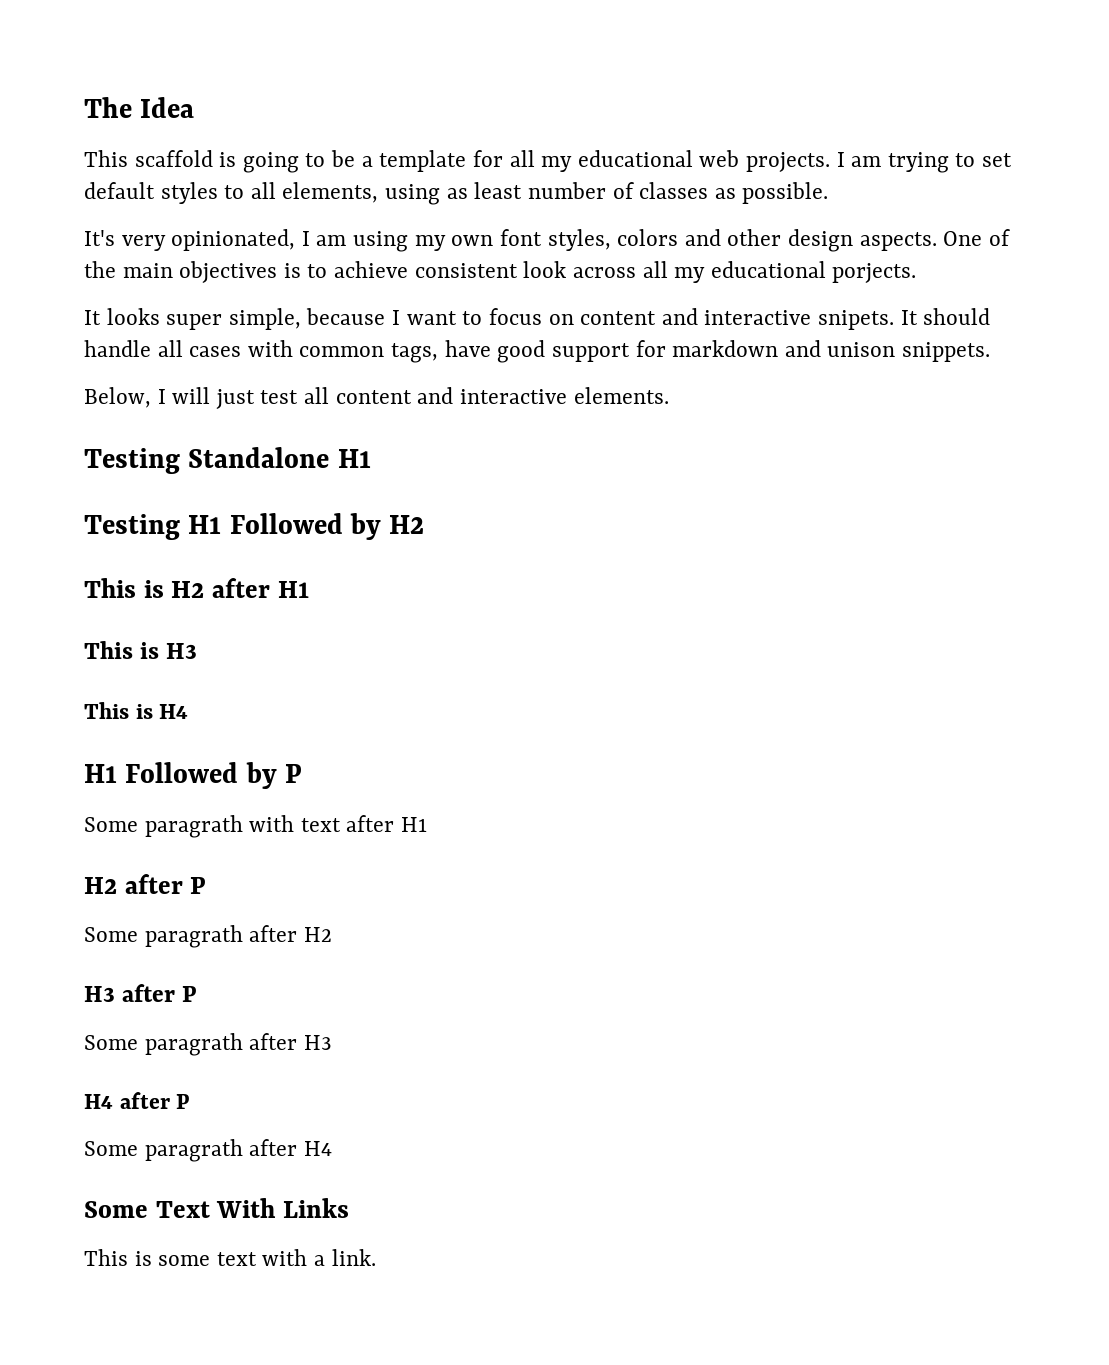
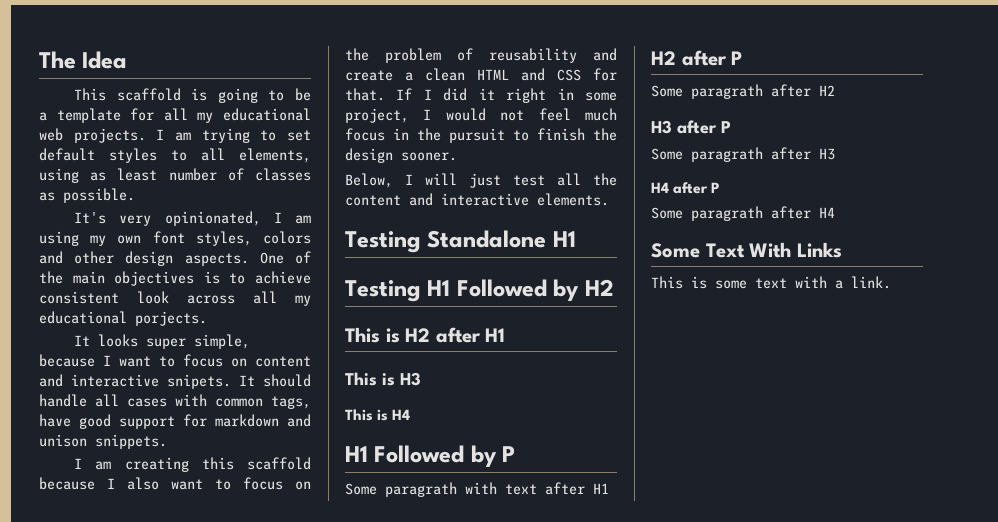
(990, 352) none -> [74,457,311,472] [39,477,311,490] [345,48,617,63] [345,68,617,81] [345,88,617,103] [345,108,617,123] [345,128,617,143] [345,148,457,163] // I am creating this scaffold because I also want to focus on the problem of reusability and create a clean HTML and CSS for that. If I did it right in some project, I would not feel much focus in the pursuit to finish the design sooner.
(330, 395) none -> [593,173,617,186] the

